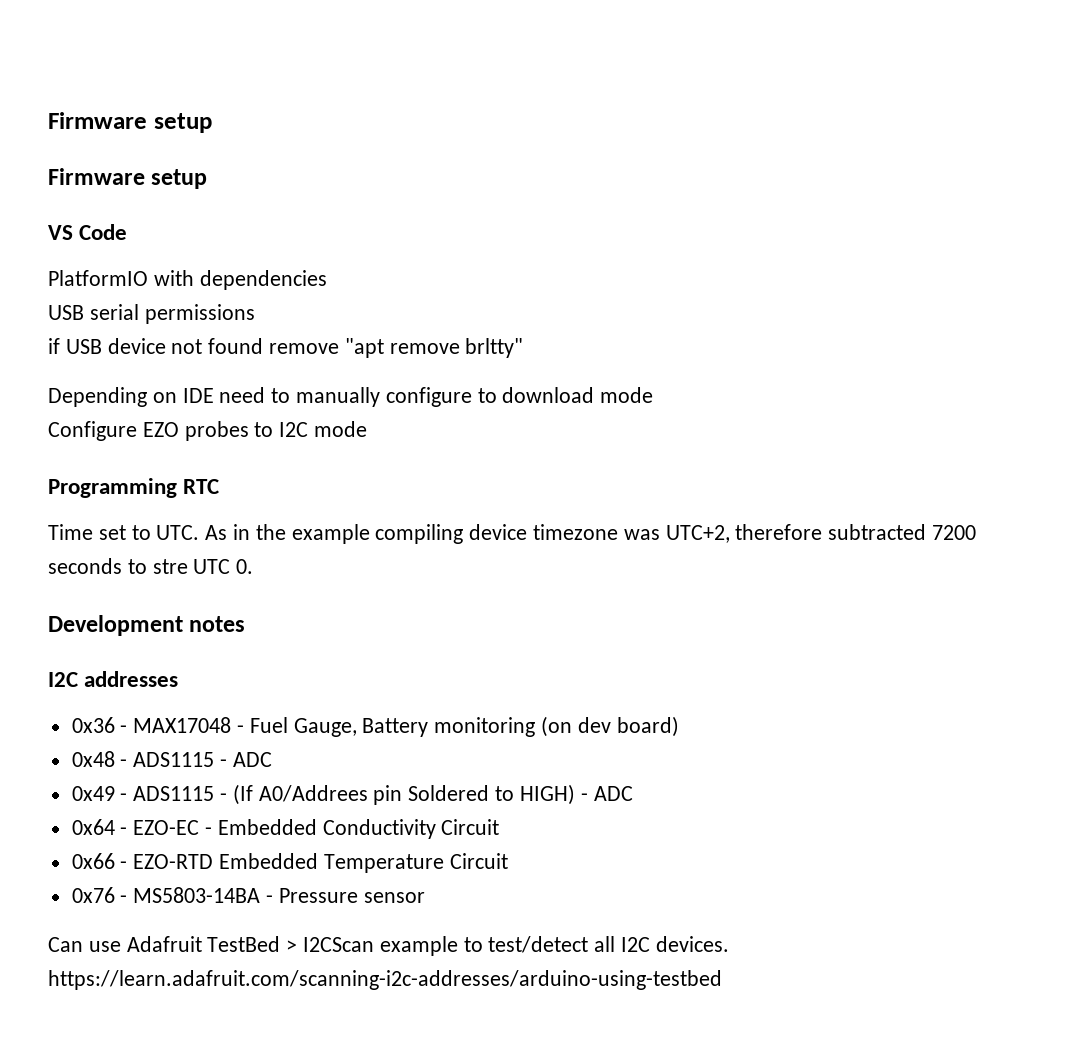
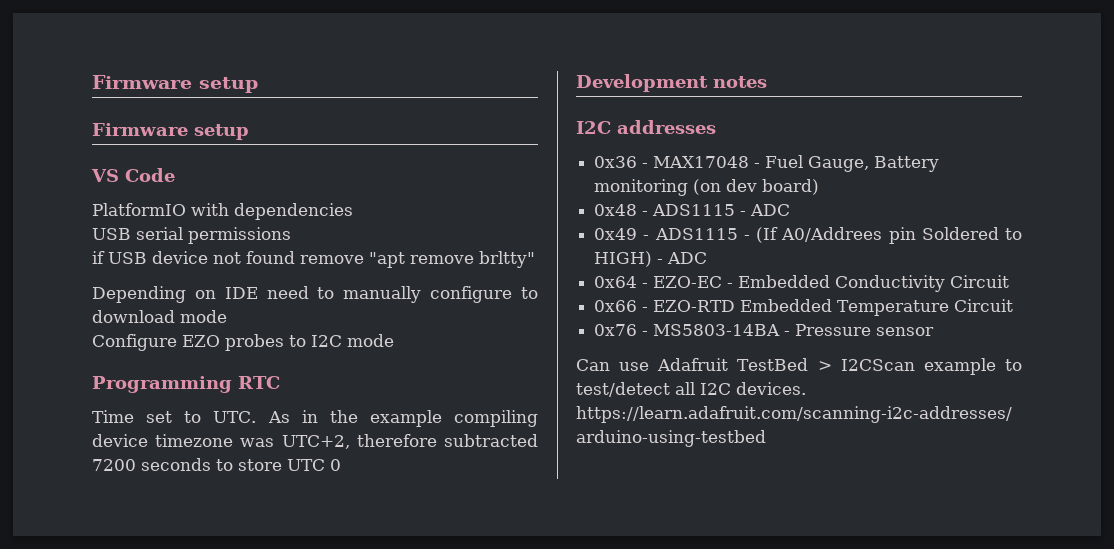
[152,559,254,574] stre UTC 0. -> [238,459,341,471] store UTC 0

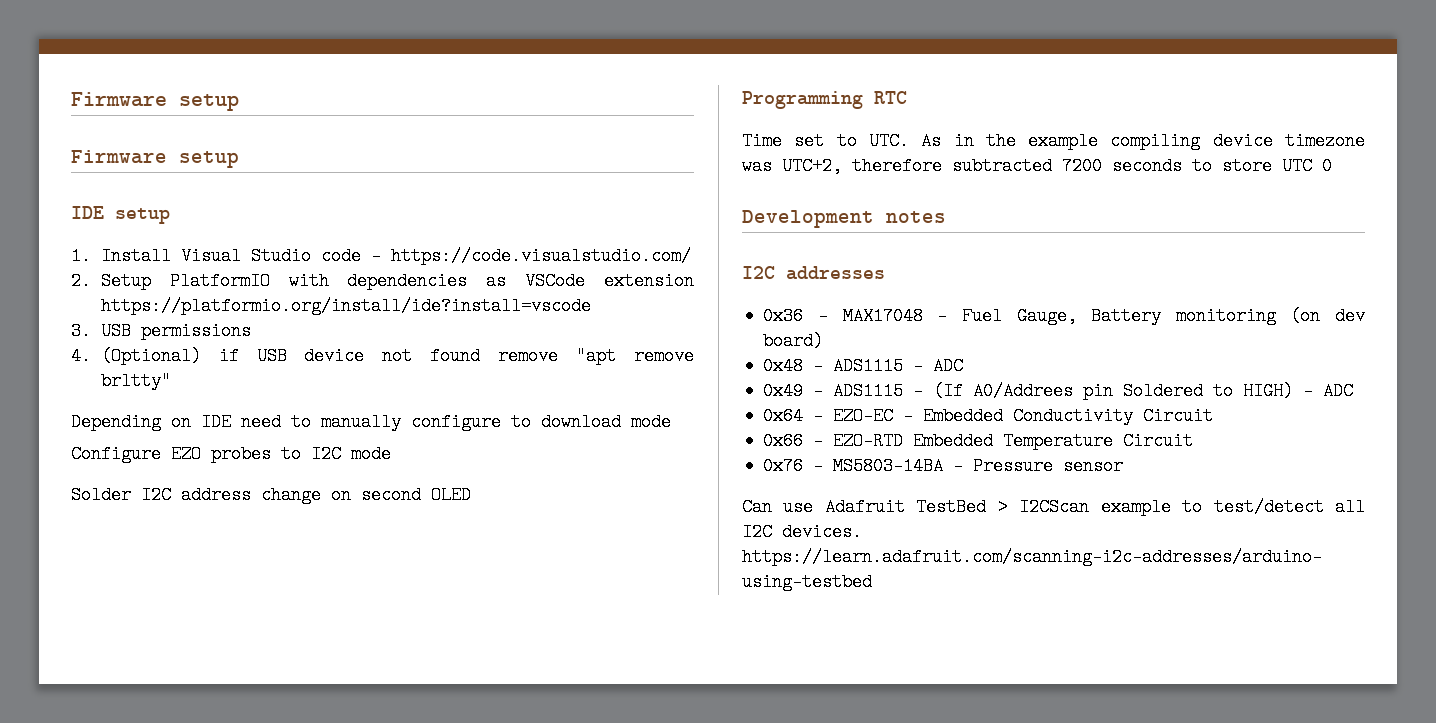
[91,168,175,182] [92,203,353,220] [92,227,183,240] VS Code // PlatformIO with dependencies // USB serial -> [71,206,170,224] [71,247,691,265] [71,272,694,290] [100,297,591,315] [71,322,131,340] IDE setup // 1. Install Visual Studio code - https://code.visualstudio.com/ // 2. Setup PlatformIO with dependencies as VSCode extension https://platformio.org/install/ide?install=vscode // 3. USB
(291, 235) none -> [71,347,201,365] 4. (Optional)
(394, 340) none -> [71,486,471,504] // Solder I2C address change on second OLED

